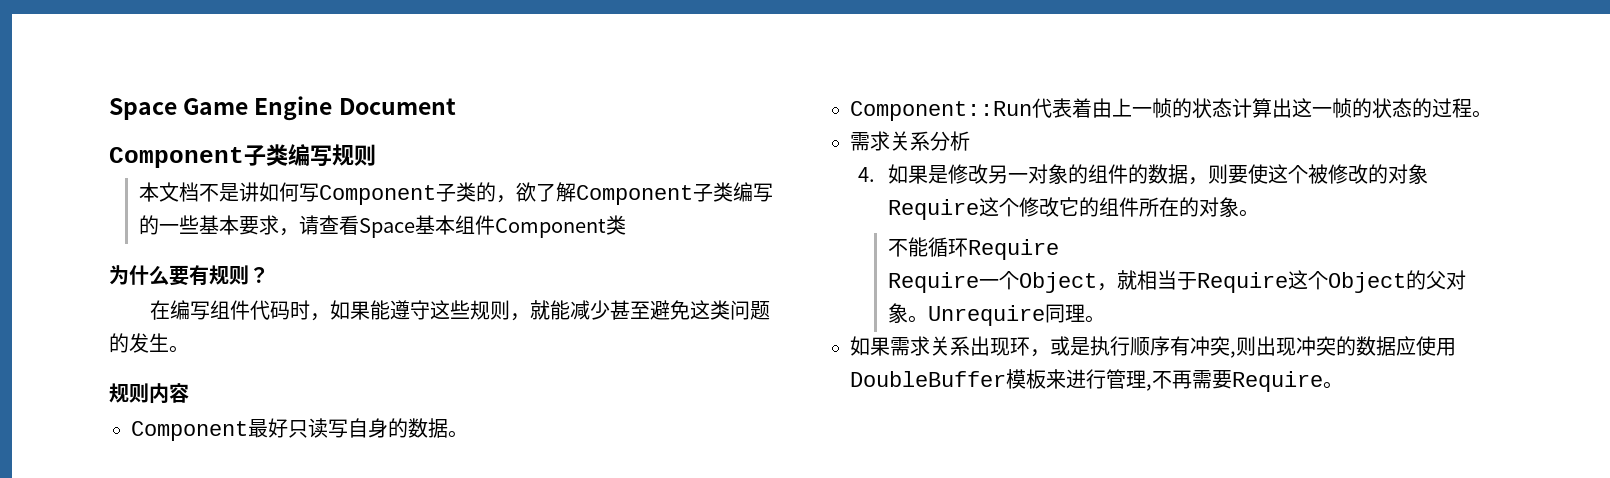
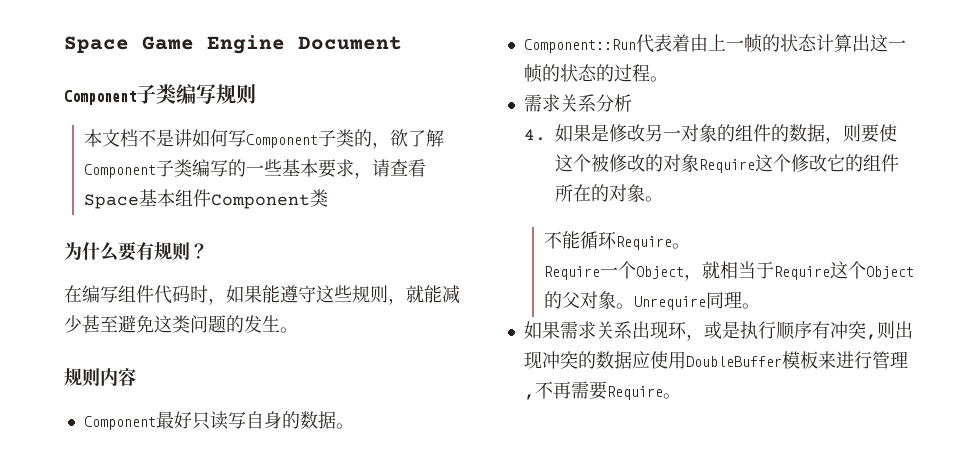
(1059, 249) none -> [672,243,691,249] 。

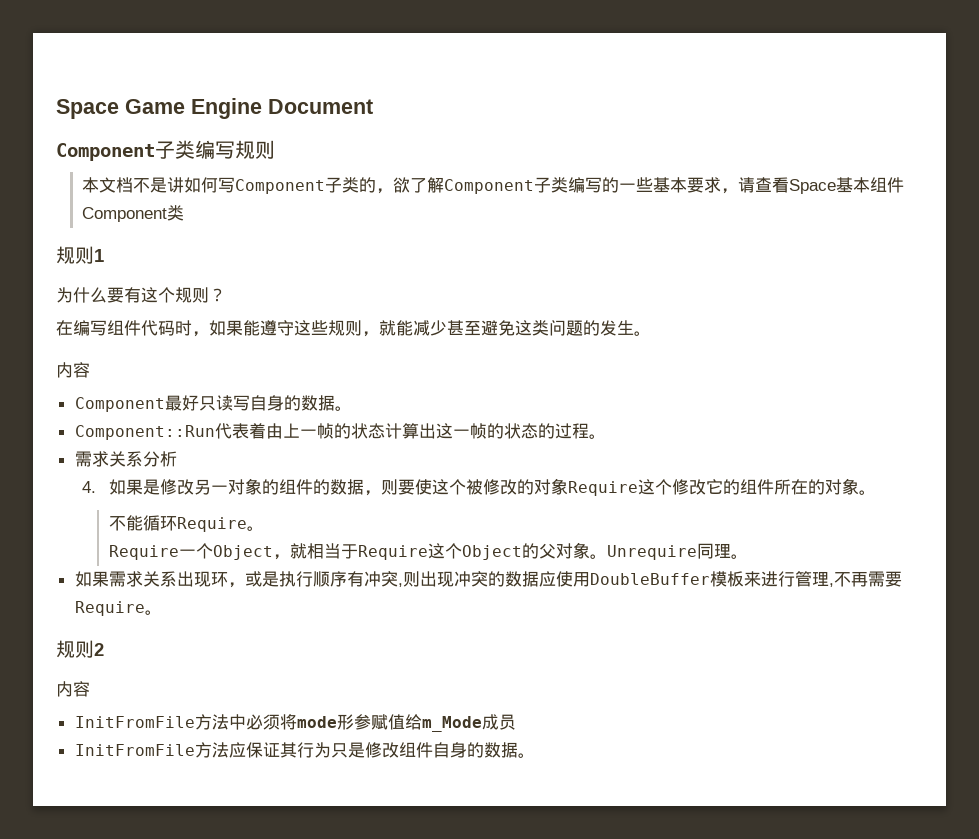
(329, 198) none -> [56,246,104,264] // 规则1
(154, 251) none -> [141,287,175,303] 这个
[64,368,100,387] 规则 -> (651, 333) none
(681, 396) none -> [56,640,104,658] [56,681,90,697] [74,714,516,732] [74,742,535,758] // 规则2 // 内容 // InitFromFile方法中必须将mode形参赋值给m_Mode成员 // InitFromFile方法应保证其行为只是修改组件自身的数据。

